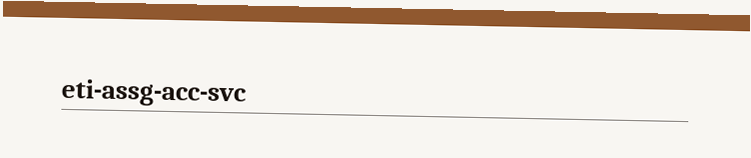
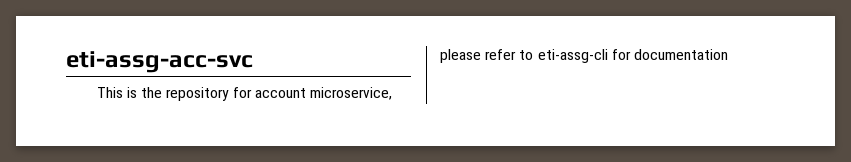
(247, 93) none -> [96,87,392,101] [440,49,728,63] // This is the repository for account microservice, please refer to eti-assg-cli for documentation

